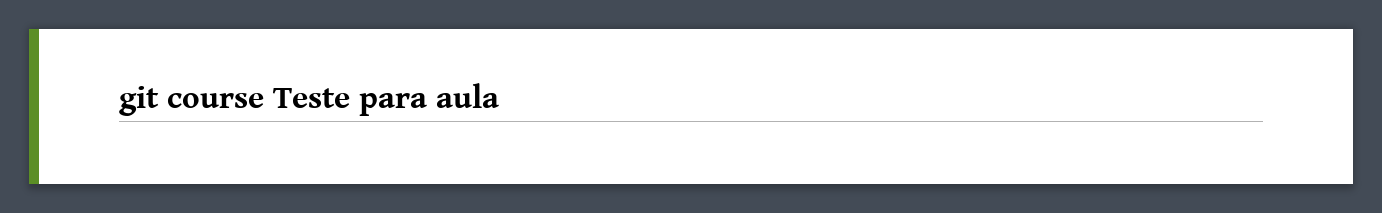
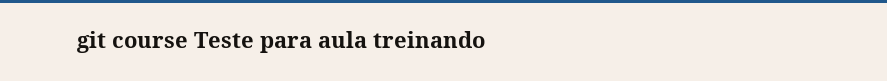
(499, 95) none -> [373,31,485,48] treinando

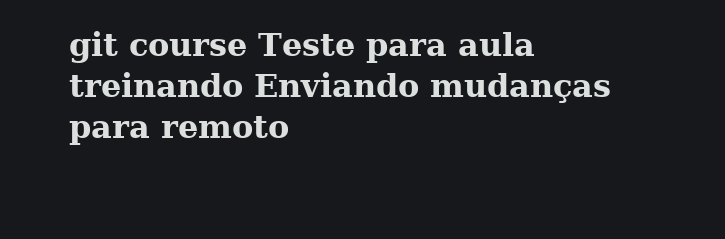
(485, 39) none -> [254,72,611,103] [69,116,289,145] Enviando mudanças para remoto

